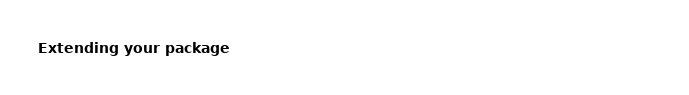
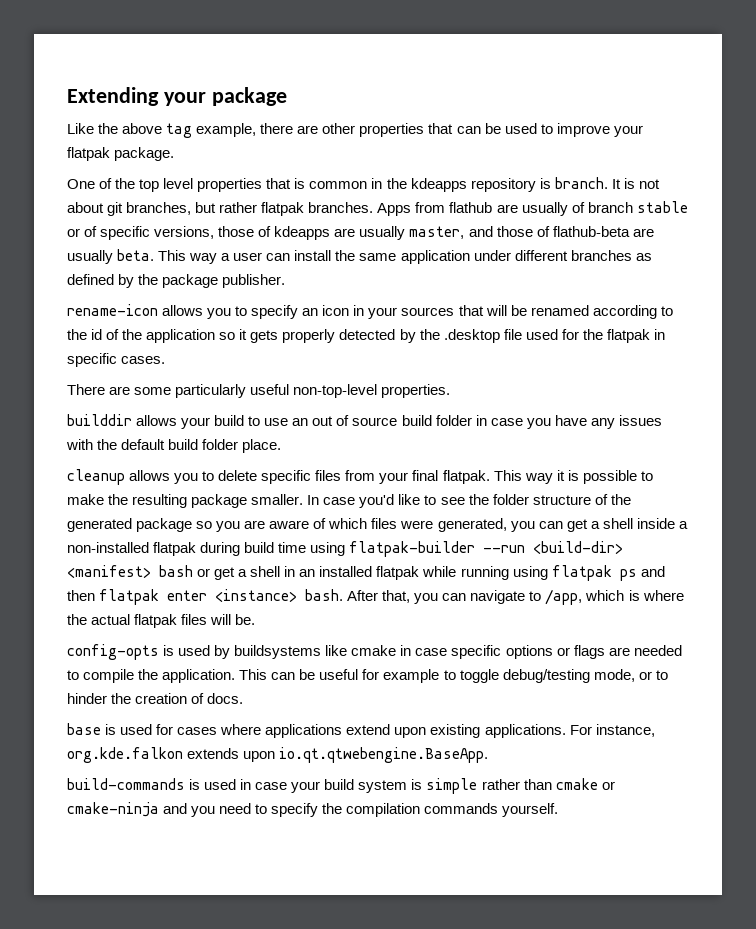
(230, 49) none -> [67,123,643,138] [67,147,175,161] [67,177,660,192] [67,201,688,216] [67,226,654,240] [67,249,652,264] [67,274,286,288] [67,304,673,319] [67,329,665,343] [67,353,166,367] [67,384,451,398] [67,414,662,429] [66,439,282,453] [67,469,653,485] [67,494,631,508] [67,518,688,532] [67,541,624,557] [67,565,665,581] [67,589,684,605] [67,614,256,628] [67,644,682,660] [67,669,668,683] [67,693,244,704] [67,723,655,738] [67,747,489,763] [67,778,615,794] [67,802,559,817] // Like the above tag example, there are other properties that can be used to improve your flatpak package. // One of the top level properties that is common in the kdeapps repository is branch. It is not about git branches, but rather flatpak branches. Apps from flathub are usually of branch stable or of specific versions, those of kdeapps are usually master, and those of flathub-beta are usually beta. This way a user can install the same application under different branches as defined by the package publisher. // rename-icon allows you to specify an icon in your sources that will be renamed according to the id of the application so it gets properly detected by the .desktop file used for the flatpak in specific cases. // There are some particularly useful non-top-level properties. // builddir allows your build to use an out of source build folder in case you have any issues with the default build folder place. // cleanup allows you to delete specific files from your final flatpak. This way it is possible to make the resulting package smaller. In case you'd like to see the folder structure of the generated package so you are aware of which files were generated, you can get a shell inside a non-installed flatpak during build time using flatpak-builder --run <build-dir> <manifest> bash or get a shell in an installed flatpak while running using flatpak ps and then flatpak enter <instance> bash. After that, you can navigate to /app, which is where the actual flatpak files will be. // config-opts is used by buildsystems like cmake in case specific options or flags are needed to compile the application. This can be useful for example to toggle debug/testing mode, or to hinder the creation of docs. // base is used for cases where applications extend upon existing applications. For instance, org.kde.falkon extends upon io.qt.qtwebengine.BaseApp. // build-commands is used in case your build system is simple rather than cmake or cmake-ninja and you need to specify the compilation commands yourself.

